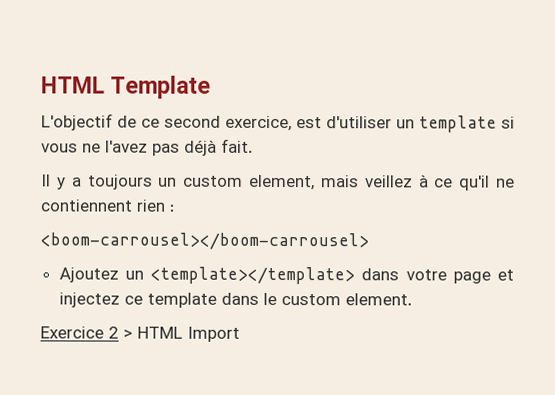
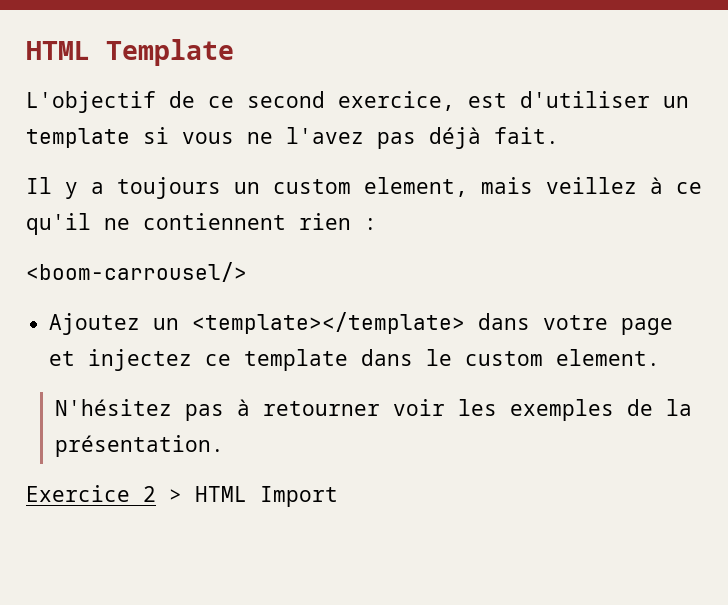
[40,232,369,251] <boom-carrousel></boom-carrousel> -> [26,262,247,282] <boom-carrousel/>
(412, 299) none -> [54,399,692,421] [54,435,224,457] // N'hésitez pas à retourner voir les exemples de la présentation.

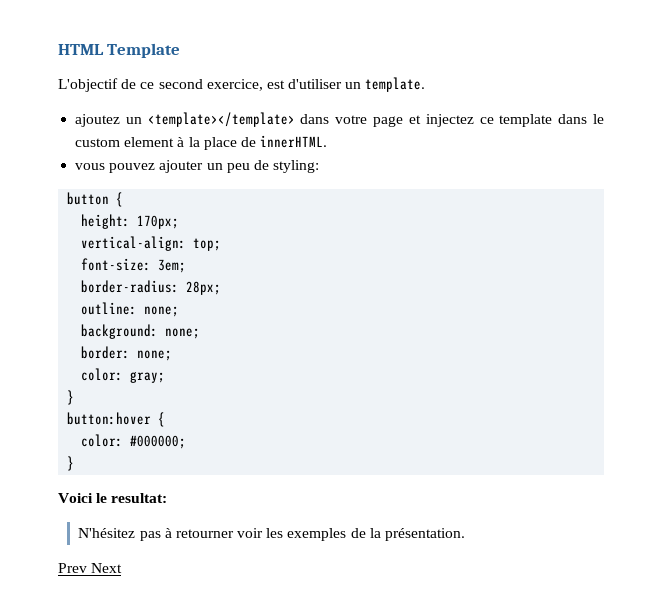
[26,127,559,149] [26,177,702,199] [26,213,377,235] [26,262,247,282] [49,313,141,335] template si vous ne l'avez pas déjà fait. // Il y a toujours un custom element, mais veillez à ce qu'il ne contiennent rien : // <boom-carrousel/> // Ajoutez -> [365,77,426,92] [75,114,121,127] template. // ajoutez
[556,349,661,366] element. -> [124,135,328,150] [75,160,320,173] [67,192,124,207] [81,214,180,229] [81,236,222,251] [81,258,187,273] [81,280,222,295] [81,302,180,317] [81,324,201,339] [81,346,173,361] [81,368,166,383] [67,390,75,405] [67,412,166,427] [81,434,187,449] [67,456,75,471] [58,493,168,503] element à la place de innerHTML. // vous pouvez ajouter un peu de styling: // button { // height: 170px; // vertical-align: top; // font-size: 3em; // border-radius: 28px; // outline: none; // background: none; // border: none; // color: gray; // } // button:hover { // color: #000000; // } // Voici le resultat:
[26,485,338,507] Exercice 2 > HTML Import -> [58,563,123,573] Prev Next

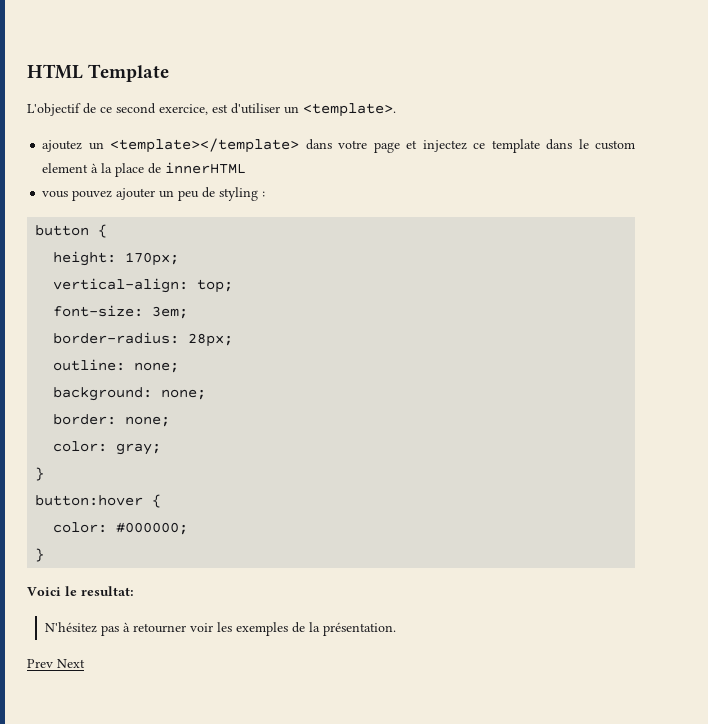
[365,77,426,92] template. -> [303,103,396,117] <template>.
[260,135,328,148] innerHTML. -> [165,162,247,174] innerHTML
[273,160,320,173] styling: -> [219,187,266,201] styling :

